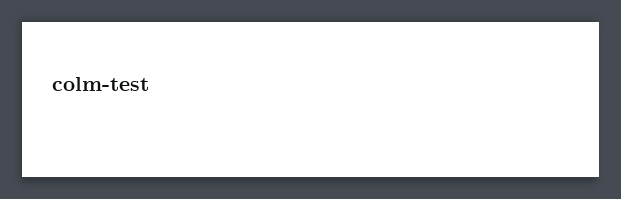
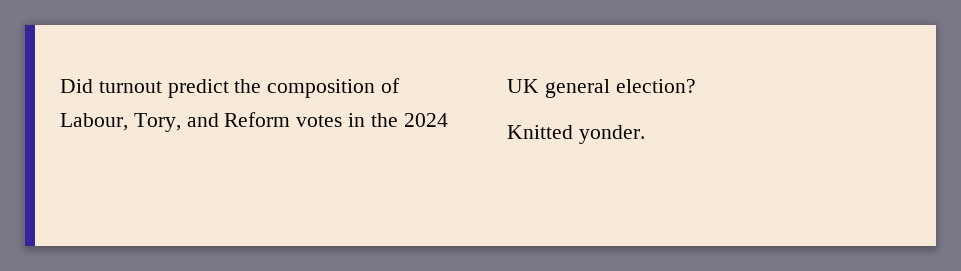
[52,77,149,91] colm-test -> [60,78,401,98] [60,112,448,132] [507,79,696,98] [507,125,645,144] Did turnout predict the composition of Labour, Tory, and Reform votes in the 2024 UK general election? // Knitted yonder.

